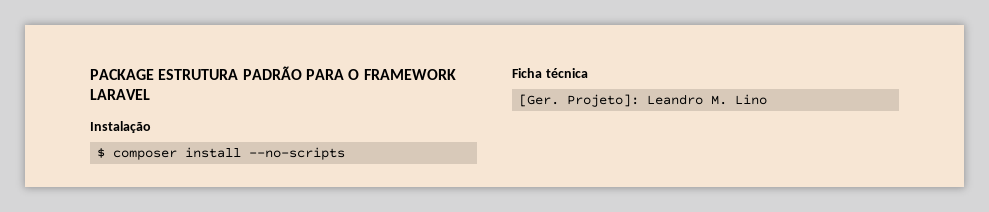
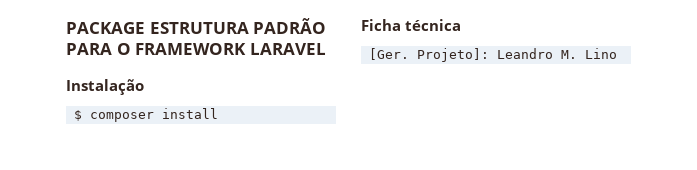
[249,147,346,160] --no-scripts -> (219, 113) none

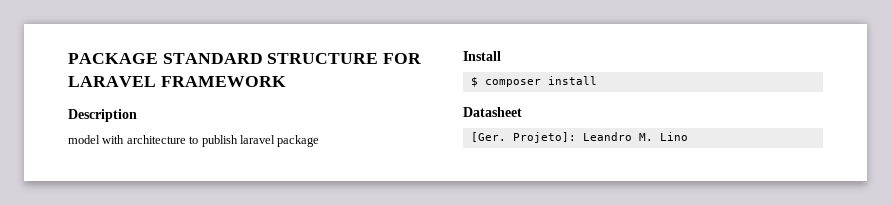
[149,18,327,34] [66,43,326,55] [66,79,144,95] ESTRUTURA PADRÃO PARA O FRAMEWORK LARAVEL // Instalação -> [162,53,422,64] [68,76,286,87] [68,109,137,122] [68,135,320,147] [463,51,501,61] STANDARD STRUCTURE FOR LARAVEL FRAMEWORK // Description // model with architecture to publish laravel package // Install
[361,19,461,31] Ficha técnica -> [463,107,522,117] Datasheet

